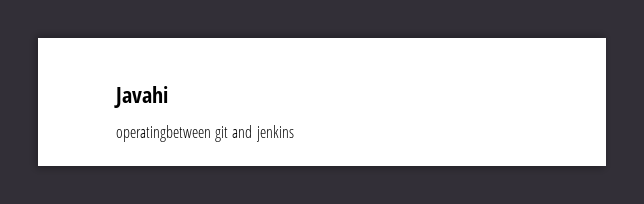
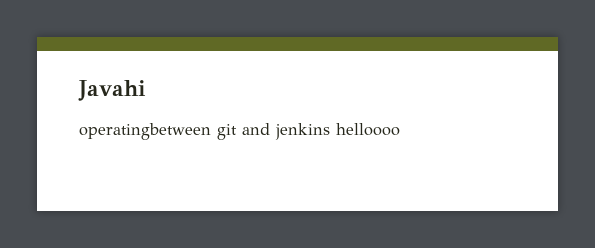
(294, 133) none -> [336,123,400,136] helloooo

